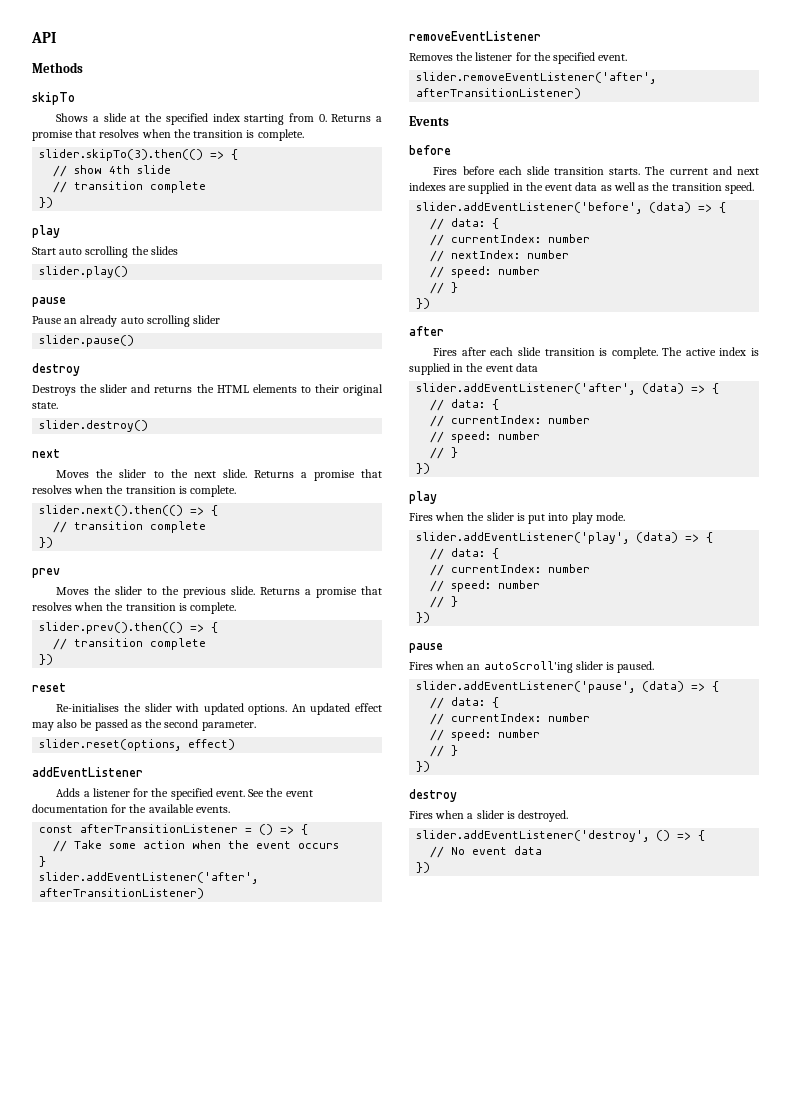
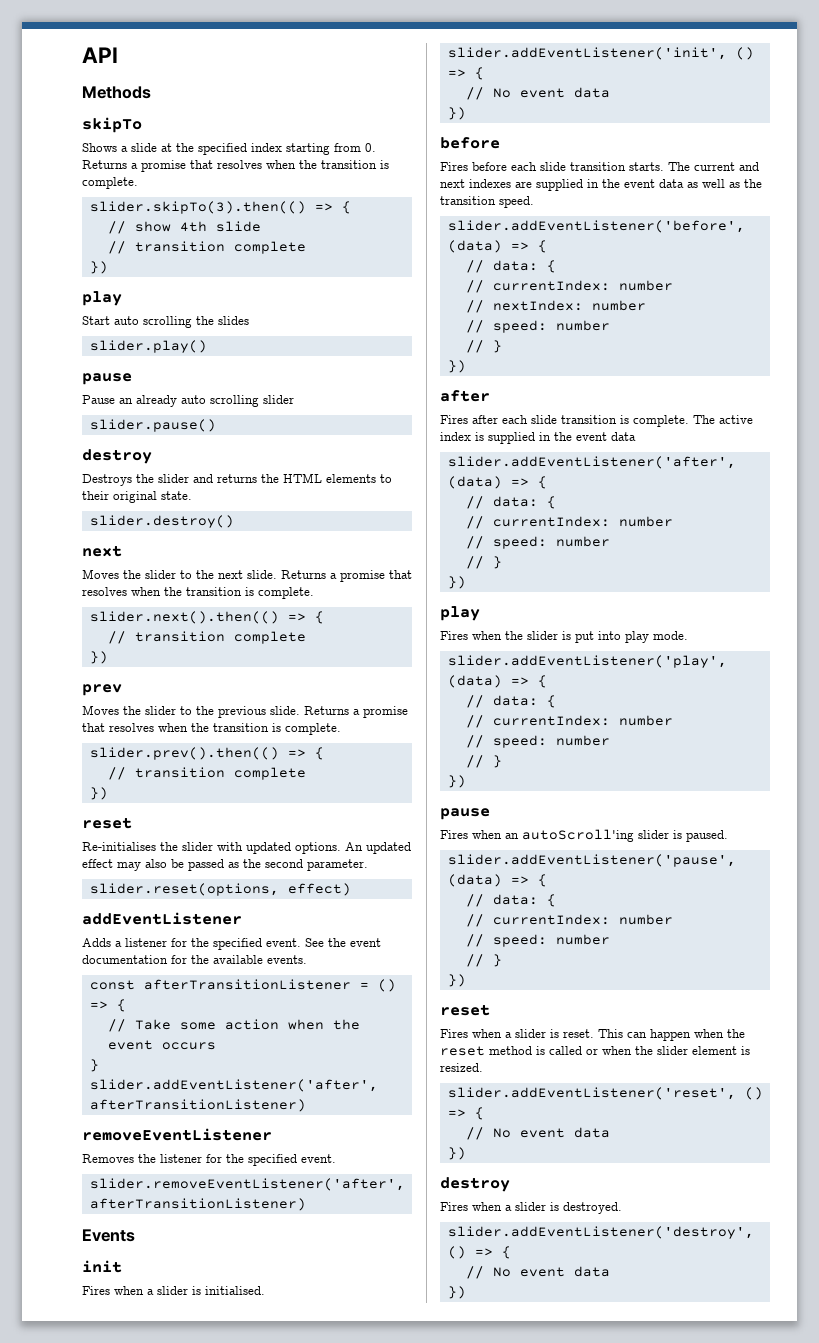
(449, 121) none -> [82,1260,122,1273] [82,1286,265,1295] [447,47,754,60] [447,67,484,80] [465,87,610,100] [447,107,466,120] // init // Fires when a slider is initialised. // slider.addEventListener('init', () => { // // No event data // })
(431, 766) none -> [440,1004,490,1016] [440,1029,745,1041] [440,1046,750,1056] [440,1063,483,1072] [447,1087,763,1100] [447,1107,484,1120] [465,1127,610,1140] [447,1147,466,1160] // reset // Fires when a slider is reset. This can happen when the reset method is called or when the slider element is resized. // slider.addEventListener('reset', () => { // // No event data // })

